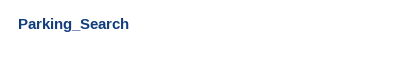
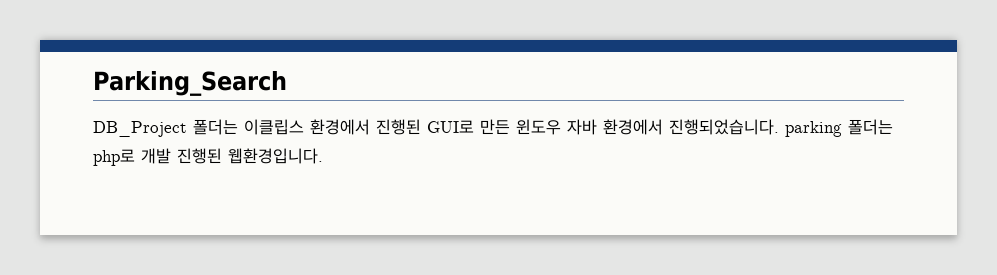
(129, 25) none -> [93,119,893,137] [93,148,323,166] // DB_Project 폴더는 이클립스 환경에서 진행된 GUI로 만든 윈도우 자바 환경에서 진행되었습니다. parking 폴더는 php로 개발 진행된 웹환경입니다.

